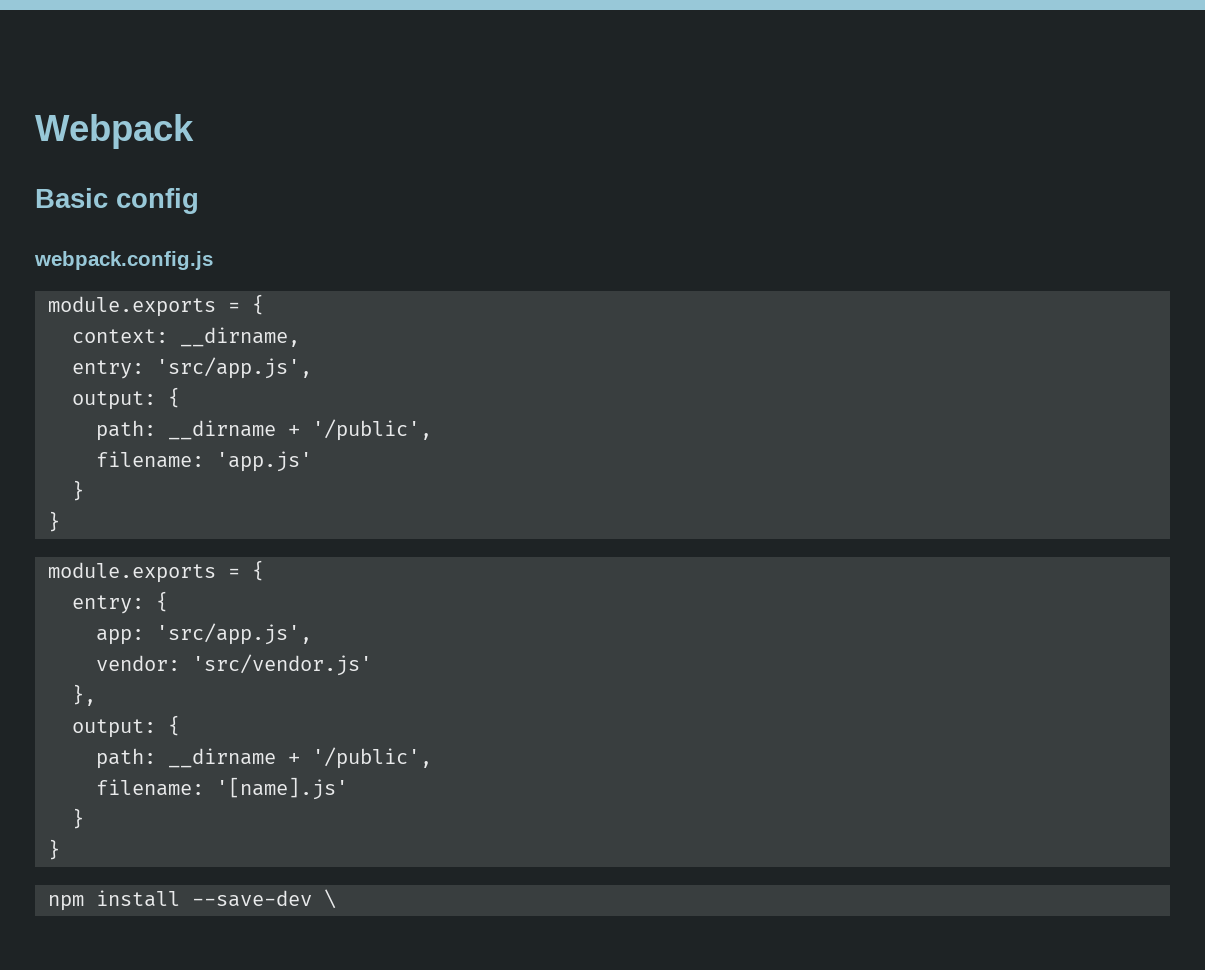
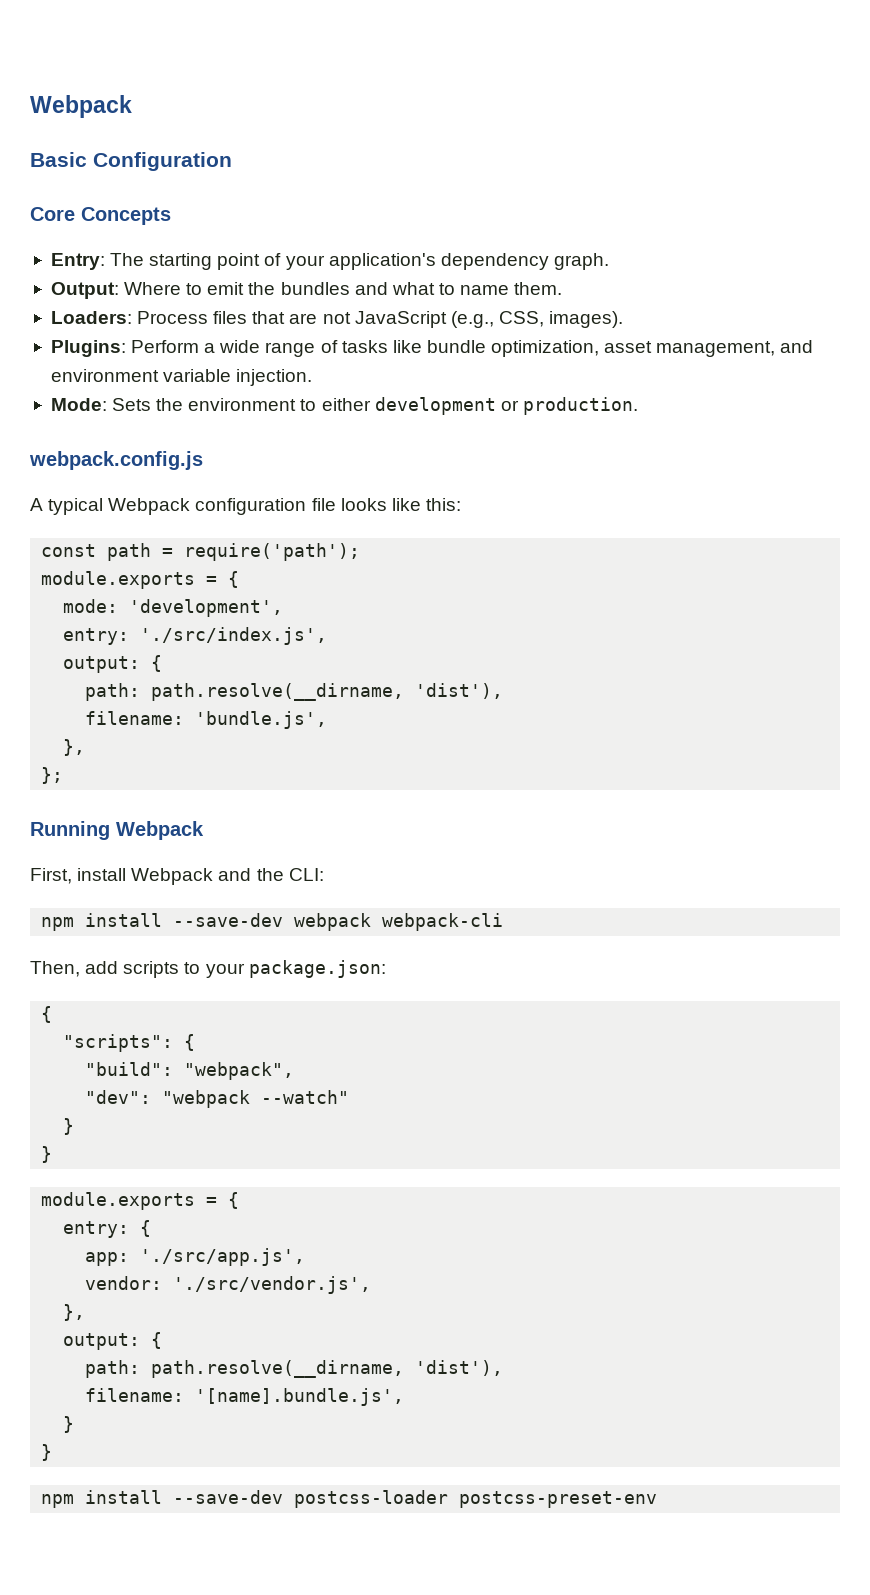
[116,188,199,214] [34,251,213,270] [47,294,264,317] [71,327,300,347] [71,357,312,379] [71,387,180,410] [95,419,432,441] [95,451,312,472] config // webpack.config.js // module.exports = { // context: __dirname, // entry: 'src/app.js', // output: { // path: __dirname + '/public', // filename: 'app.js' -> [93,152,232,171] [30,207,171,225] [50,253,609,270] [50,282,563,299] [50,311,624,328] [50,340,814,357] [50,369,313,386] [50,397,638,415] [29,451,203,470] [30,498,461,515] [41,543,361,561] [41,571,240,589] [63,599,284,617] [63,627,328,645] [63,655,163,673] [85,683,504,701] [85,711,328,729] [63,739,86,756] [41,767,64,784] [30,821,204,840] [30,868,324,885] [41,913,504,931] [30,960,386,978] [41,1006,53,1023] [63,1034,196,1052] [85,1062,295,1080] [85,1090,350,1108] Configuration // Core Concepts // Entry: The starting point of your application's dependency graph. // Output: Where to emit the bundles and what to name them. // Loaders: Process files that are not JavaScript (e.g., CSS, images). // Plugins: Perform a wide range of tasks like bundle optimization, asset management, and environment variable injection. // Mode: Sets the environment to either development or production. // webpack.config.js // A typical Webpack configuration file looks like this: // const path = require('path'); // module.exports = { // mode: 'development', // entry: './src/index.js', // output: { // path: path.resolve(__dirname, 'dist'), // filename: 'bundle.js', // }, // }; // Running Webpack // First, install Webpack and the CLI: // npm install --save-dev webpack webpack-cli // Then, add scripts to your package.json: // { // "scripts": { // "build": "webpack", // "dev": "webpack --watch"
[155,623,312,645] 'src/app.js', -> [140,1248,306,1266] './src/app.js',
[191,654,372,676] 'src/vendor.js' -> [173,1276,372,1294] './src/vendor.js',
[167,747,432,769] [95,777,348,800] __dirname + '/public', // filename: '[name].js' -> [151,1360,504,1378] [85,1388,405,1406] path.resolve(__dirname, 'dist'), // filename: '[name].bundle.js',
[323,889,336,909] \ -> [294,1490,658,1508] postcss-loader postcss-preset-env

